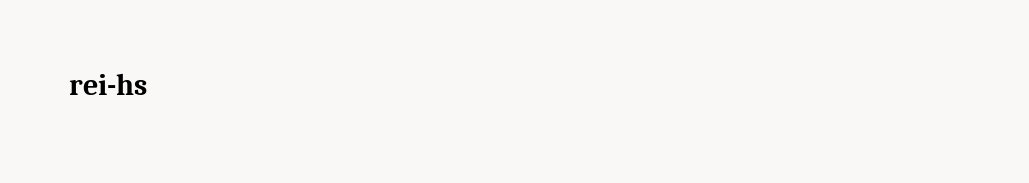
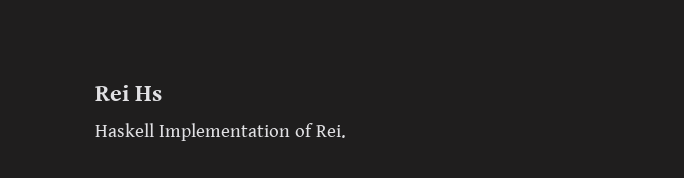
[69,73,147,95] rei-hs -> [95,85,163,101] [95,123,346,141] Rei Hs // Haskell Implementation of Rei.

